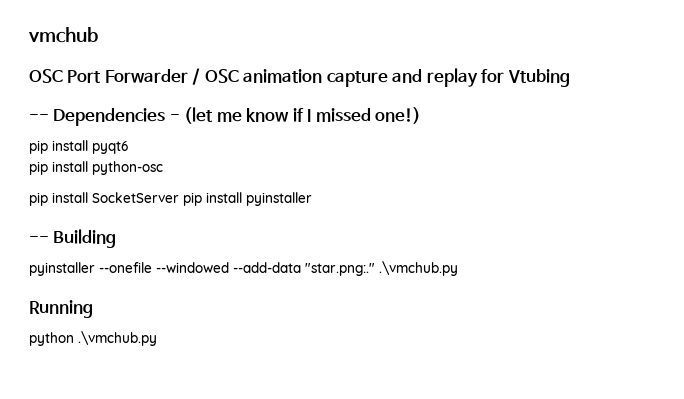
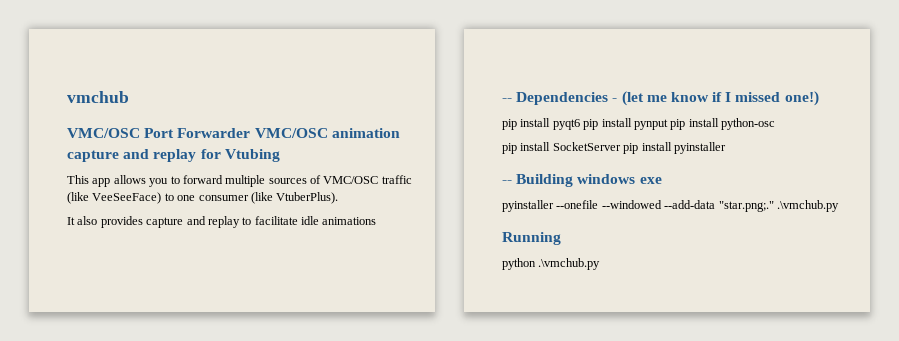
[29,69,63,83] OSC -> [67,128,140,138] VMC/OSC
[192,68,239,85] / OSC -> [254,128,328,138] VMC/OSC
(570, 78) none -> [67,175,412,187] [67,192,339,204] [67,216,377,228] // This app allows you to forward multiple sources of VMC/OSC traffic (like VeeSeeFace) to one consumer (like VtuberPlus). // It also provides capture and replay to facilitate idle animations
(128, 147) // -> [583,118,668,130] pip install pynput
(117, 238) none -> [577,174,662,184] windows exe
[305,263,375,276] "star.png:." -> [718,201,774,212] "star.png;."

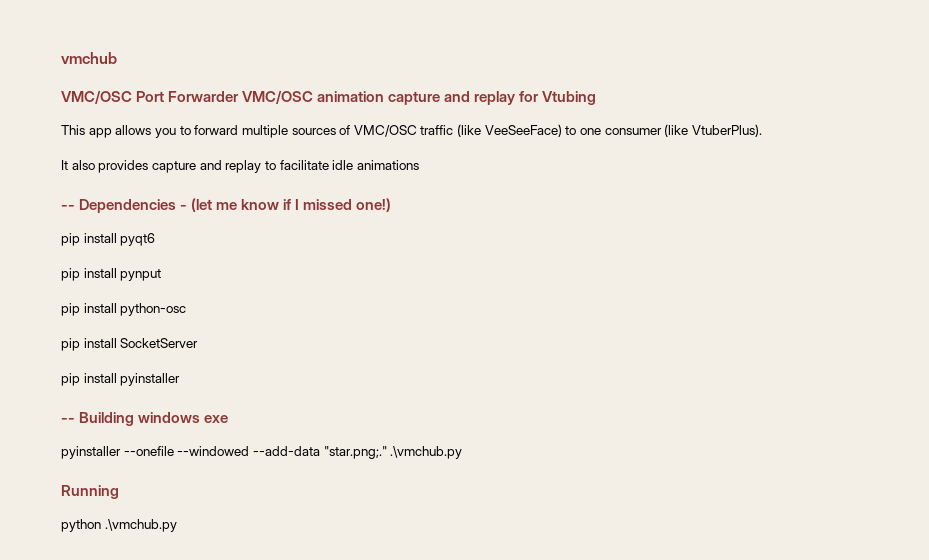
(580, 124) none -> (156, 239) //
(668, 124) none -> (162, 275) //
(621, 146) none -> (199, 343) //

